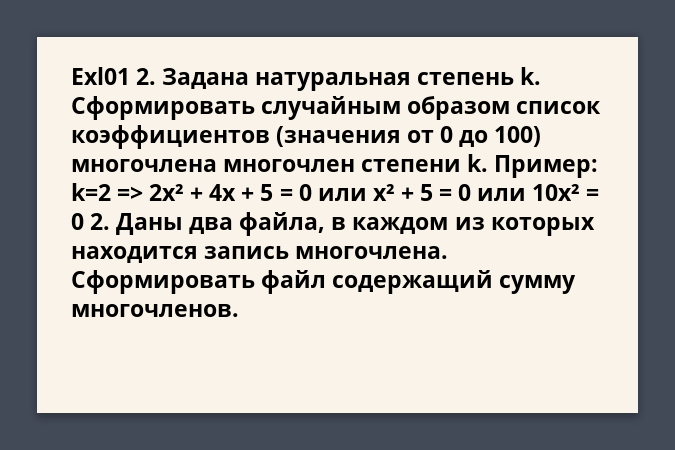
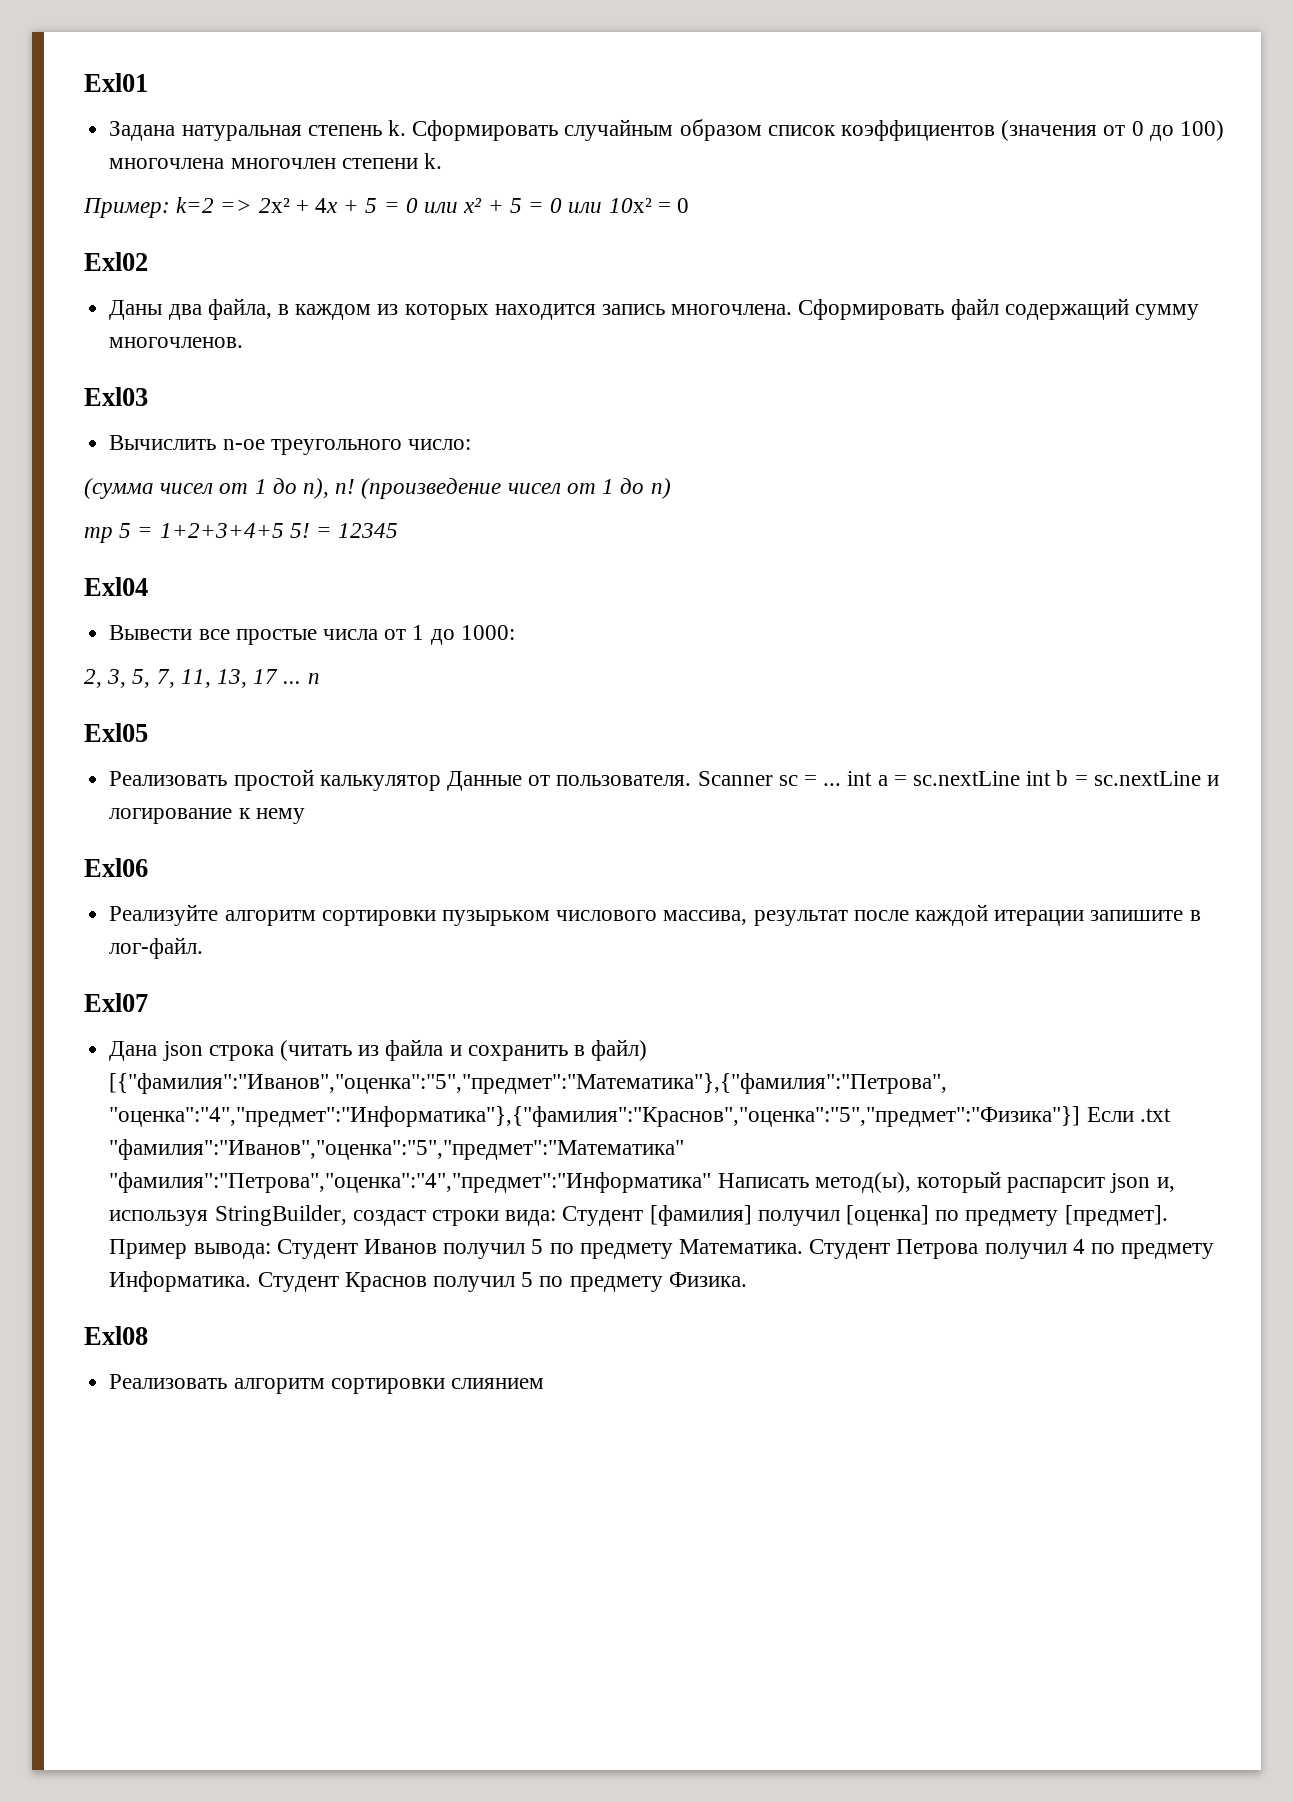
[136,68,157,85] 2. -> (148, 82) //
(489, 163) none -> (442, 161) //
[90,213,111,230] 2. -> [84,252,148,271] // Exl02 //
(239, 310) none -> [84,387,148,406] [109,435,471,455] [84,478,671,499] [84,523,399,543] [84,577,148,596] [109,625,515,645] [84,669,320,688] [84,723,148,742] [109,769,1220,791] [109,808,305,824] [84,858,148,877] [109,904,1201,926] [109,937,204,959] [84,993,148,1012] [109,1039,648,1061] [109,1073,948,1094] [109,1106,1171,1127] [109,1139,685,1160] [109,1171,1175,1193] [109,1205,1168,1226] [109,1239,1215,1259] [109,1271,747,1292] [84,1326,148,1345] [109,1374,544,1394] // Exl03 // Вычислить n-ое треугольного число: // (сумма чисел от 1 до n), n! (произведение чисел от 1 до n) // тр 5 = 1+2+3+4+5 5! = 12345 // Exl04 // Вывести все простые числа от 1 до 1000: // 2, 3, 5, 7, 11, 13, 17 ... n // Exl05 // Реализовать простой калькулятор Данные от пользователя. Scanner sc = ... int a = sc.nextLine int b = sc.nextLine и логирование к нему // Exl06 // Реализуйте алгоритм сортировки пузырьком числового массива, результат после каждой итерации запишите в лог-файл. // Exl07 // Дана json строка (читать из файла и сохранить в файл) [{"фамилия":"Иванов","оценка":"5","предмет":"Математика"},{"фамилия":"Петрова", "оценка":"4","предмет":"Информатика"},{"фамилия":"Краснов","оценка":"5","предмет":"Физика"}] Если .txt "фамилия":"Иванов","оценка":"5","предмет":"Математика" "фамилия":"Петрова","оценка":"4","предмет":"Информатика" Написать метод(ы), который распарсит json и, используя StringBuilder, создаст строки вида: Студент [фамилия] получил [оценка] по предмету [предмет]. Пример вывода: Студент Иванов получил 5 по предмету Математика. Студент Петрова получил 4 по предмету Информатика. Студент Краснов получил 5 по предмету Физика. // Exl08 // Реализовать алгоритм сортировки слиянием

